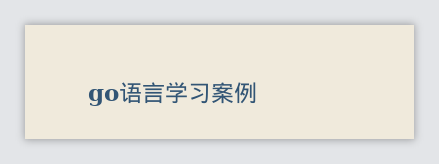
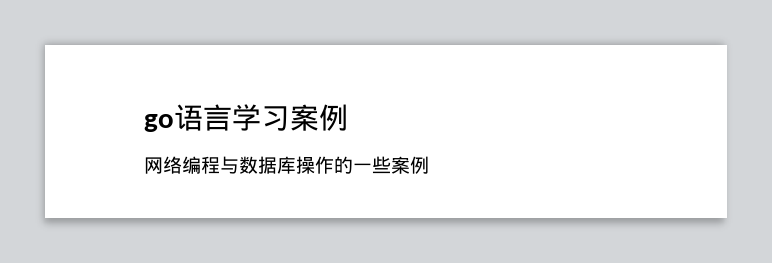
(257, 93) none -> [144,156,429,174] // 网络编程与数据库操作的一些案例

